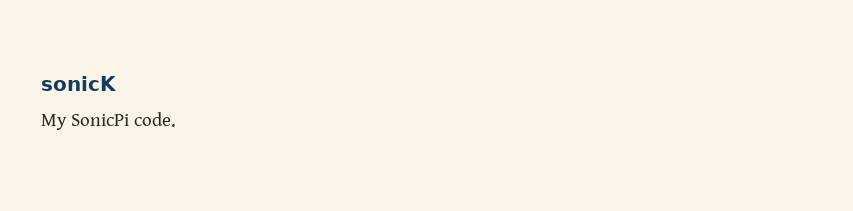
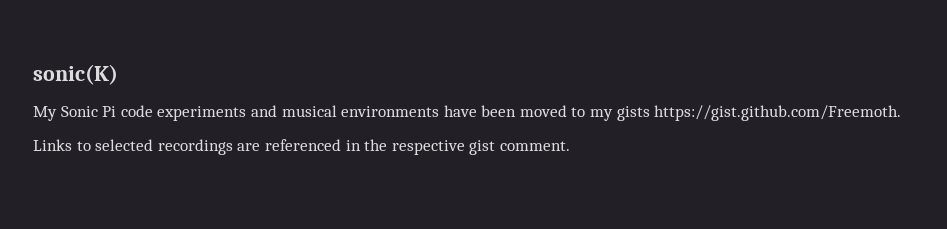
[41,76,117,91] sonicK -> [33,64,118,85] sonic(K)
[70,112,176,127] SonicPi code. -> [60,105,902,121] [33,139,570,155] Sonic Pi code experiments and musical environments have been moved to my gists https://gist.github.com/Freemoth. // Links to selected recordings are referenced in the respective gist comment.

